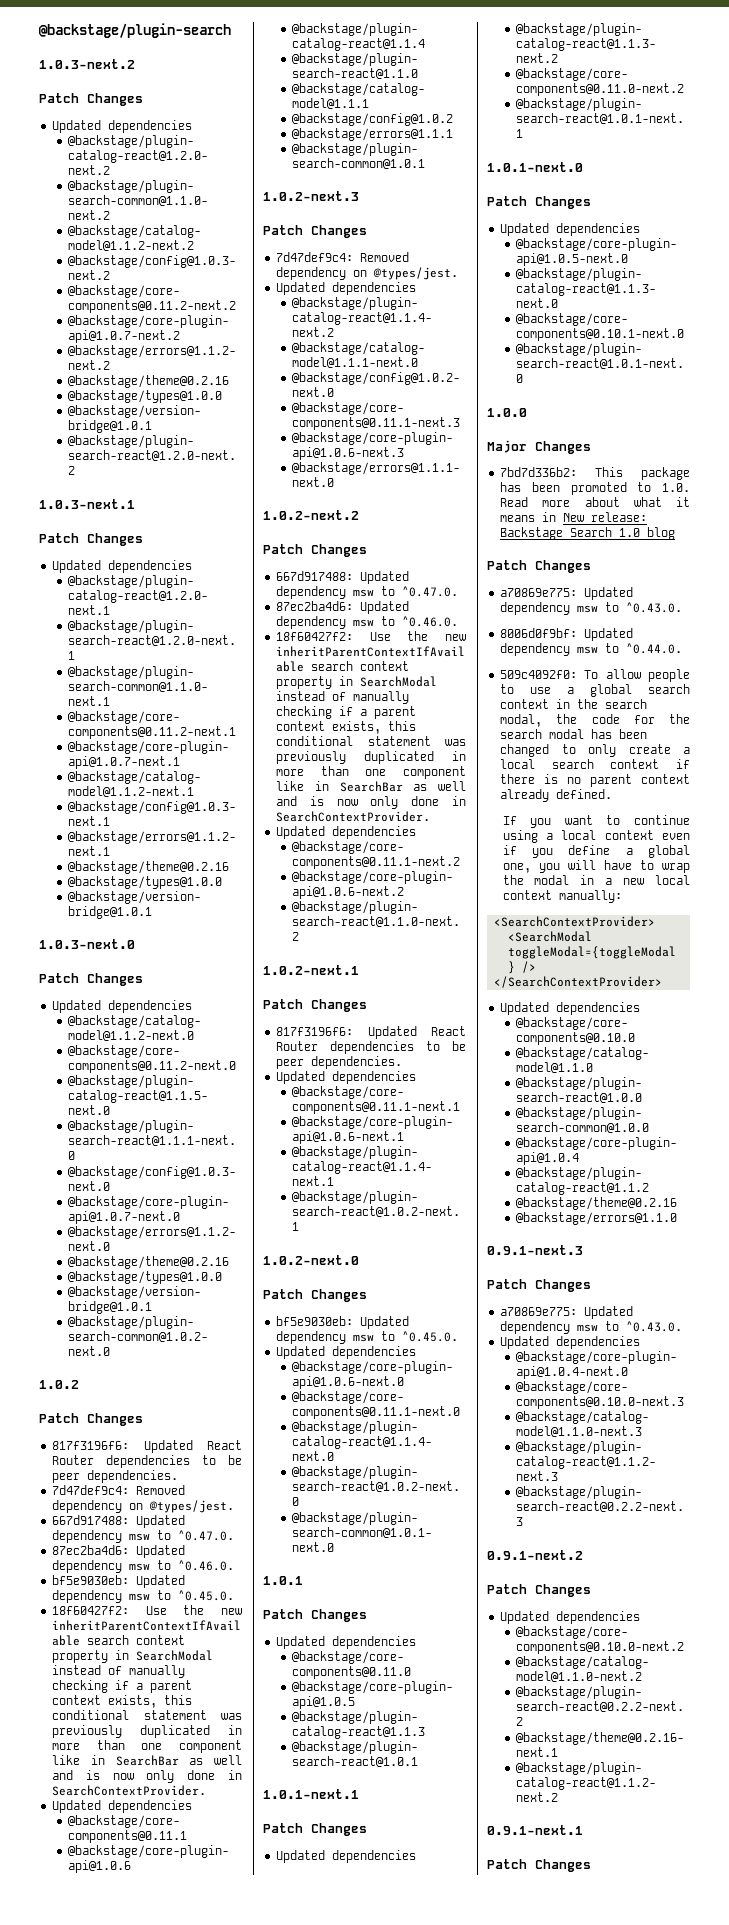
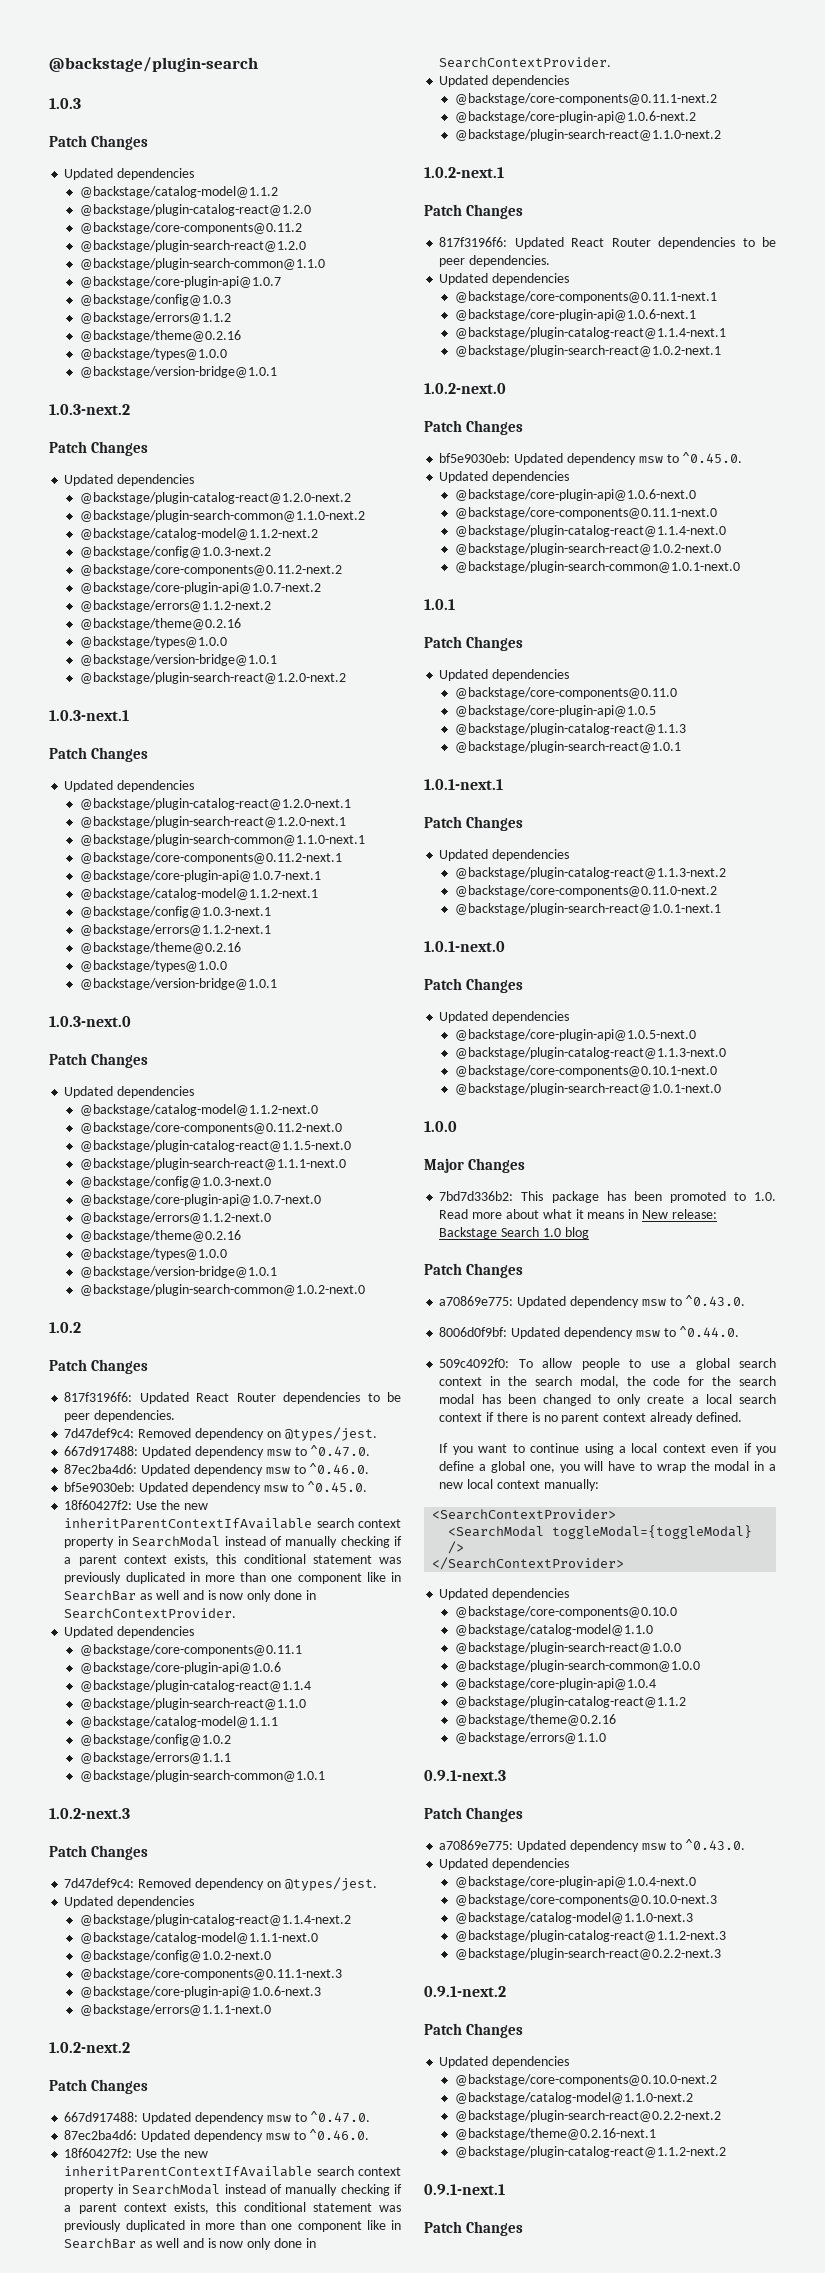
(231, 30) none -> [49,98,81,109] [49,135,148,150] [64,168,195,180] [79,186,278,198] [79,204,311,216] [79,222,302,234] [79,240,306,252] [79,258,325,270] [79,276,281,288] [79,294,231,306] [79,312,231,324] [79,330,241,342] [79,348,227,360] [79,366,277,378] // 1.0.3 // Patch Changes // Updated dependencies // @backstage/catalog-model@1.1.2 // @backstage/plugin-catalog-react@1.2.0 // @backstage/core-components@0.11.2 // @backstage/plugin-search-react@1.2.0 // @backstage/plugin-search-common@1.1.0 // @backstage/core-plugin-api@1.0.7 // @backstage/config@1.0.3 // @backstage/errors@1.1.2 // @backstage/theme@0.2.16 // @backstage/types@1.0.0 // @backstage/version-bridge@1.0.1

